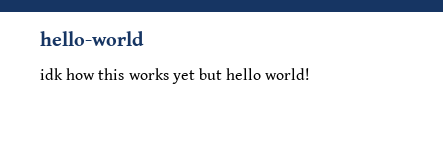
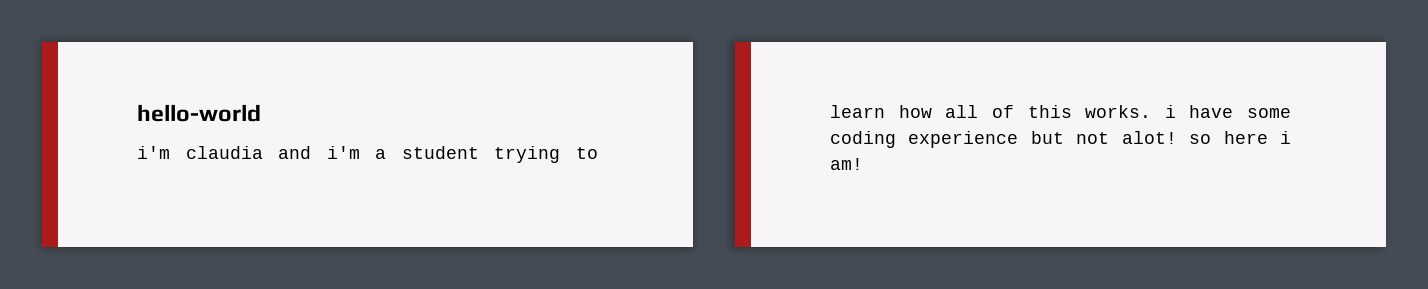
[40,68,311,84] idk how this works yet but hello world! -> [137,146,598,163] [830,105,1291,118] [830,131,1291,148] [830,158,863,170] i'm claudia and i'm a student trying to learn how all of this works. i have some coding experience but not alot! so here i am!

